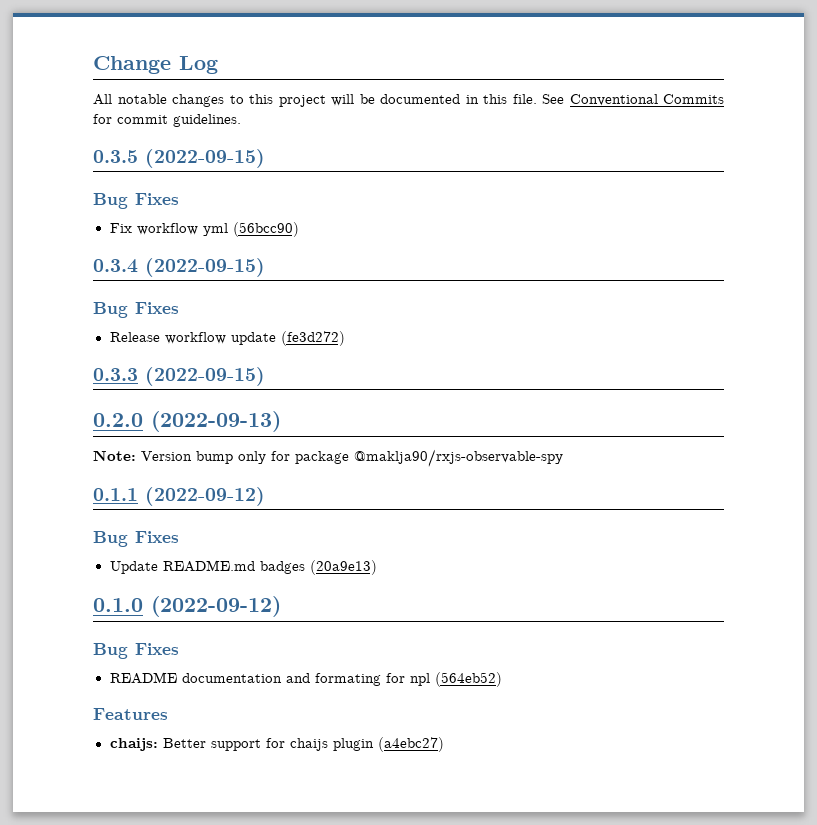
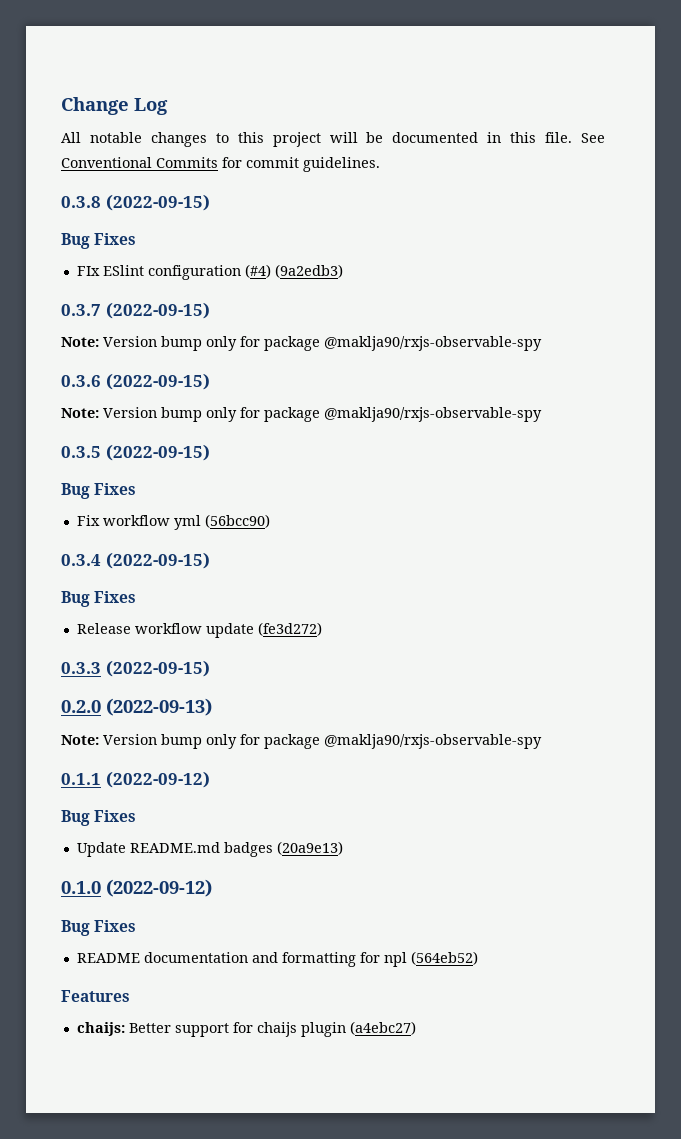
(241, 120) none -> [61,194,210,211] [61,233,137,249] [76,264,343,280] [61,302,210,319] [61,336,542,351] [61,373,210,390] [61,407,542,422] // 0.3.8 (2022-09-15) // Bug Fixes // FIx ESlint configuration (#4) (9a2edb3) // 0.3.7 (2022-09-15) // Note: Version bump only for package @maklja90/rxjs-observable-spy // 0.3.6 (2022-09-15) // Note: Version bump only for package @maklja90/rxjs-observable-spy
[314,673,381,686] formating -> [281,952,356,967] formatting

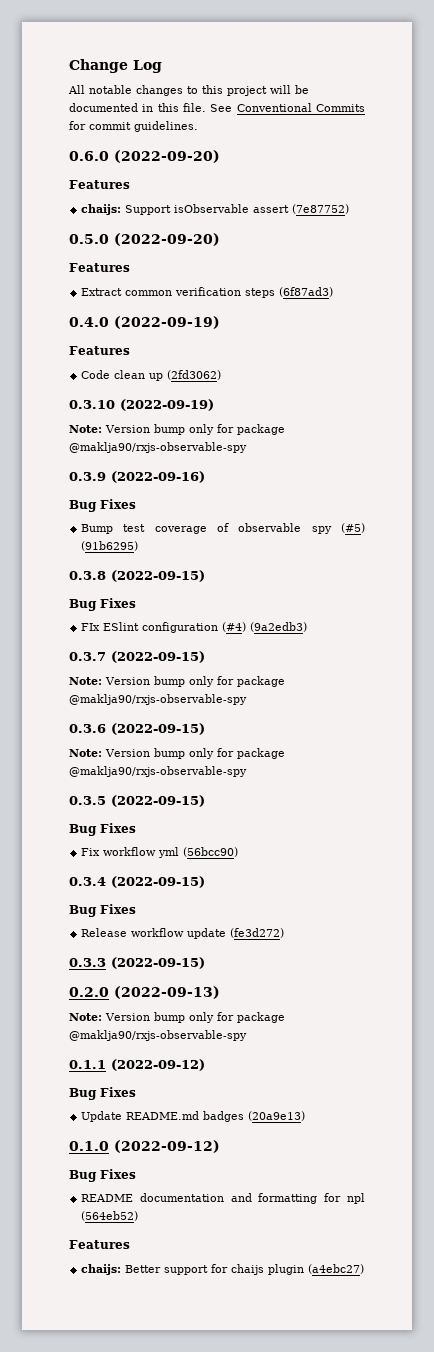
(380, 164) none -> [69,150,220,163] [69,180,130,189] [81,204,350,215] [69,233,220,246] [69,263,130,272] [81,287,334,298] [69,316,220,329] [69,346,130,355] [81,370,222,381] [69,399,214,411] [69,424,285,435] [69,442,247,453] [69,471,205,483] [69,499,136,512] [81,523,365,534] [81,541,139,551] // 0.6.0 (2022-09-20) // Features // chaijs: Support isObservable assert (7e87752) // 0.5.0 (2022-09-20) // Features // Extract common verification steps (6f87ad3) // 0.4.0 (2022-09-19) // Features // Code clean up (2fd3062) // 0.3.10 (2022-09-19) // Note: Version bump only for package @maklja90/rxjs-observable-spy // 0.3.9 (2022-09-16) // Bug Fixes // Bump test coverage of observable spy (#5) (91b6295)

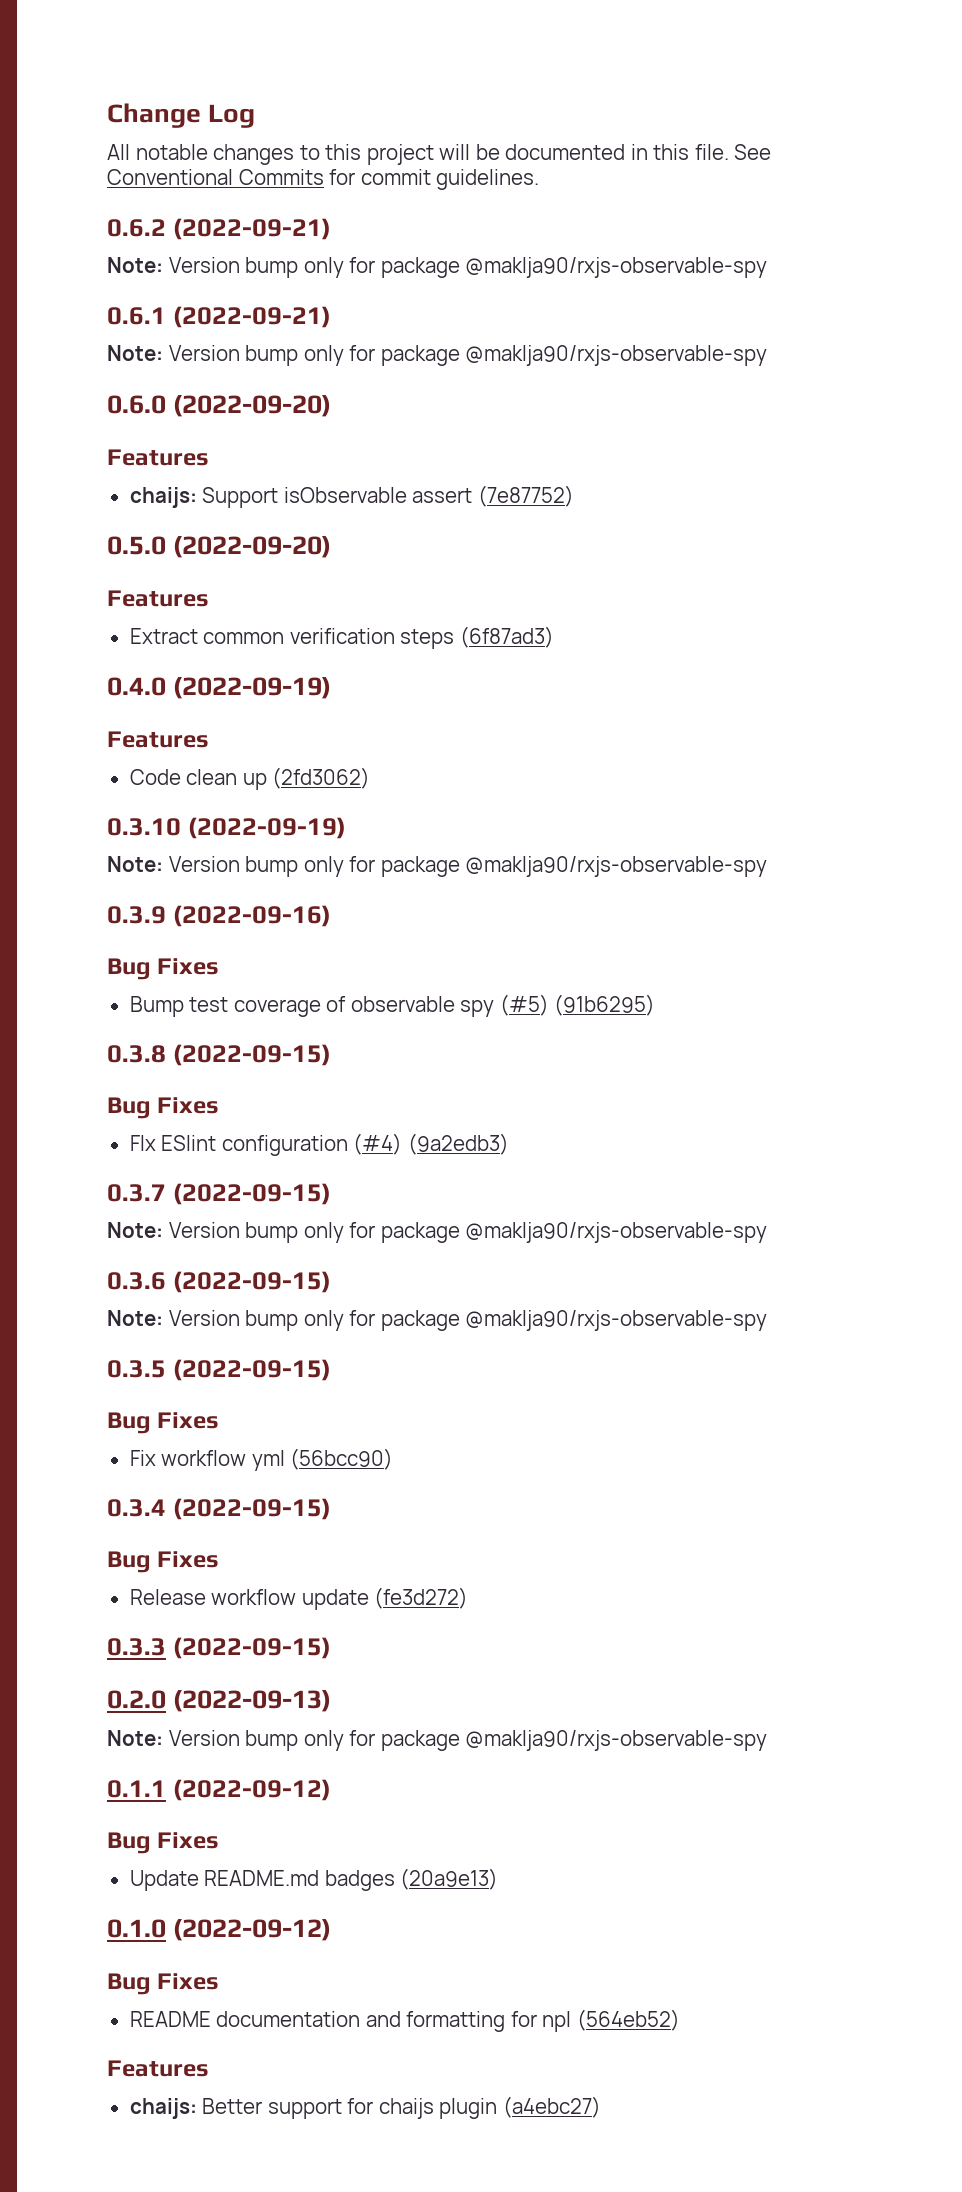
(198, 126) none -> [107,218,331,240] [107,257,768,278] [107,306,331,328] [107,345,768,366] // 0.6.2 (2022-09-21) // Note: Version bump only for package @maklja90/rxjs-observable-spy // 0.6.1 (2022-09-21) // Note: Version bump only for package @maklja90/rxjs-observable-spy

